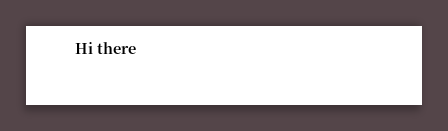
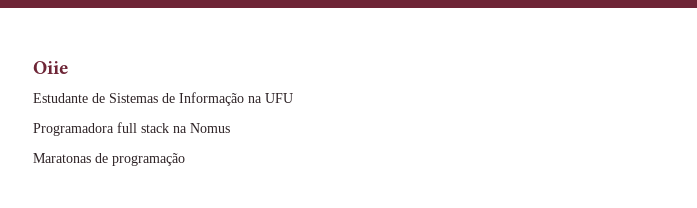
[75,42,136,54] Hi there -> [33,61,69,74] [33,92,293,106] [33,122,230,136] [33,153,185,166] Oiie // Estudante de Sistemas de Informação na UFU // Programadora full stack na Nomus // Maratonas de programação

